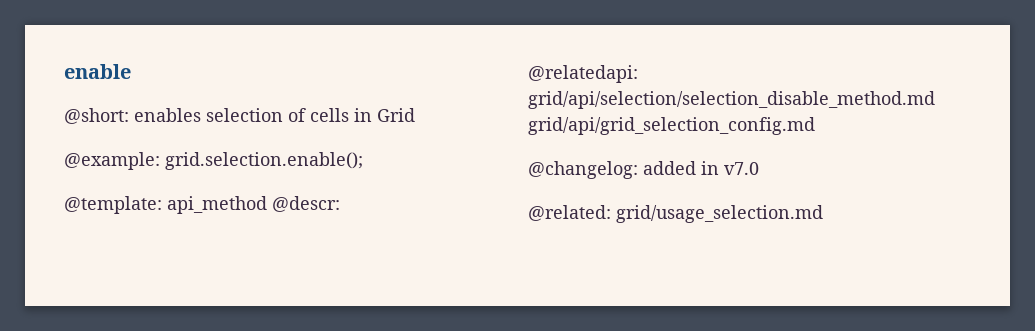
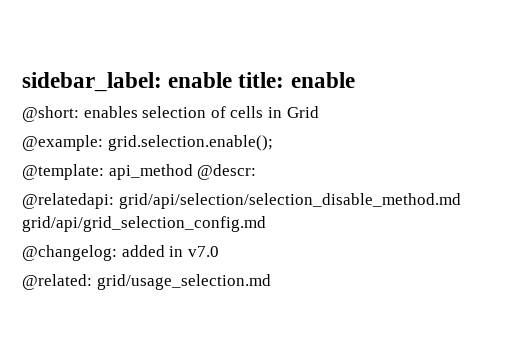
(64, 71) none -> [22,72,285,92] sidebar_label: enable title:

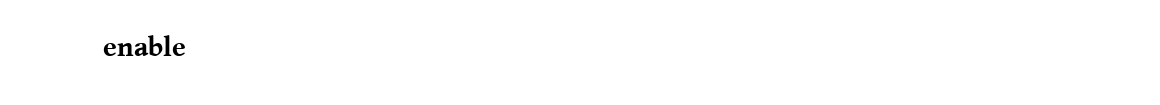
[22,72,355,92] [22,106,319,122] [22,135,273,151] [22,164,257,180] [22,193,461,209] [22,216,266,232] [22,245,219,261] [22,274,271,290] sidebar_label: enable title: enable // @short: enables selection of cells in Grid // @example: grid.selection.enable(); // @template: api_method @descr: // @relatedapi: grid/api/selection/selection_disable_method.md grid/api/grid_selection_config.md // @changelog: added in v7.0 // @related: grid/usage_selection.md -> [103,35,186,56] enable

